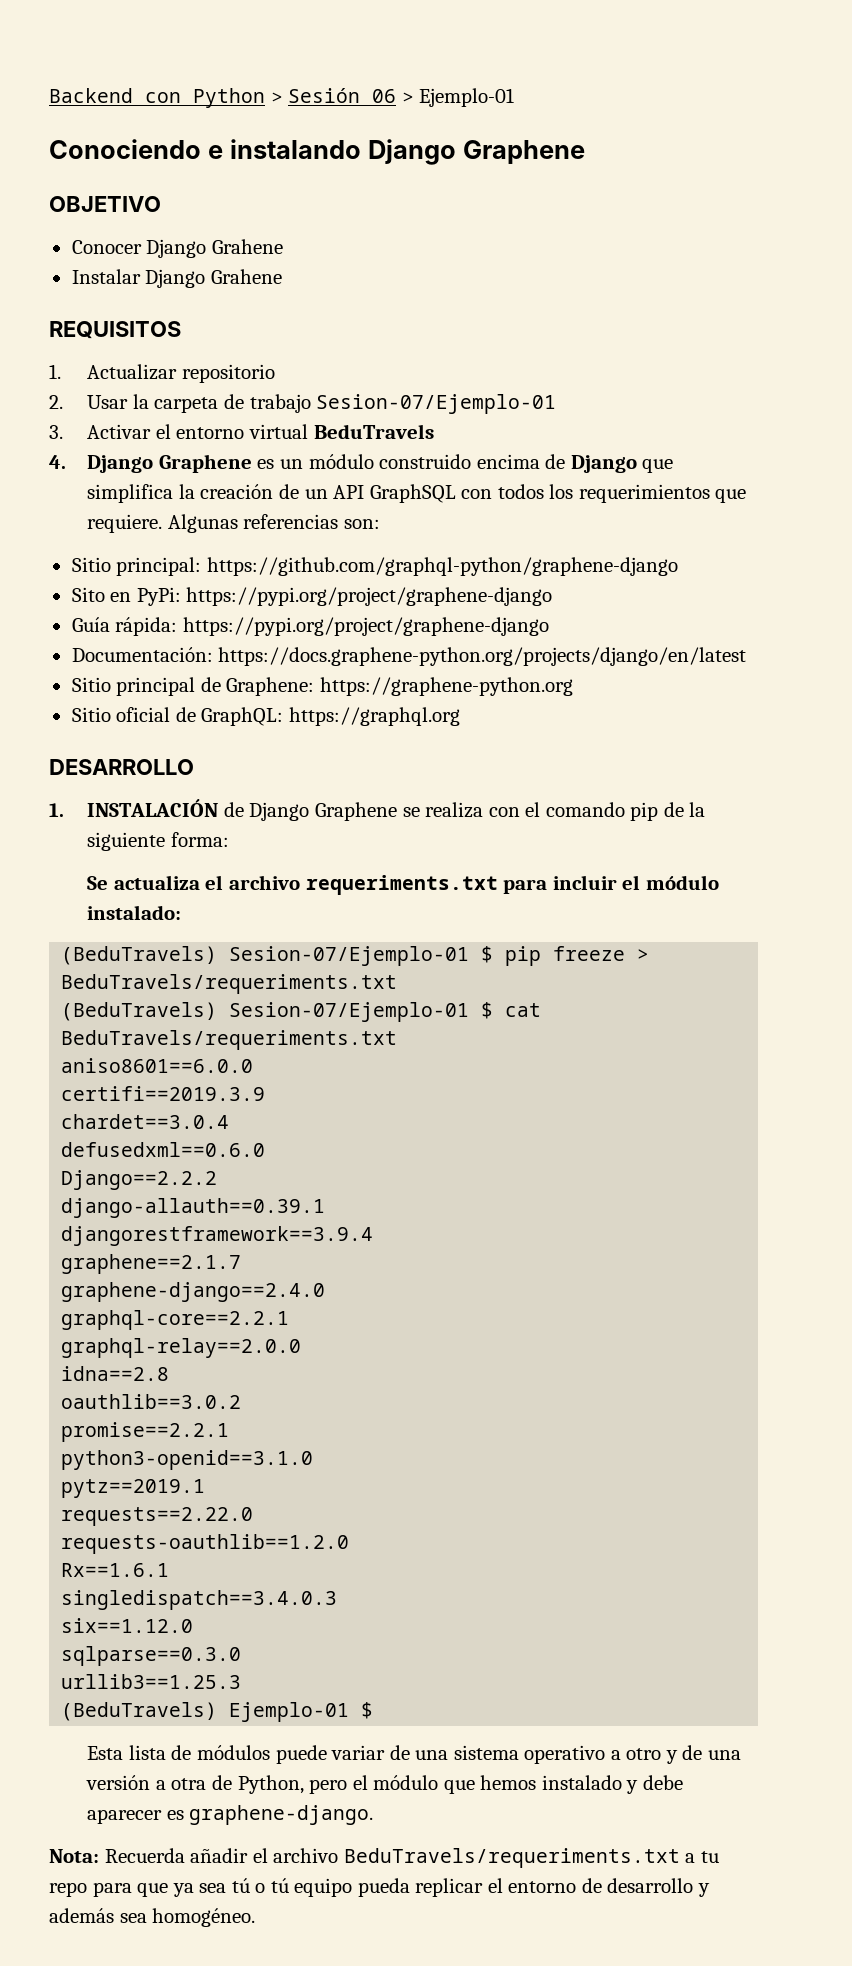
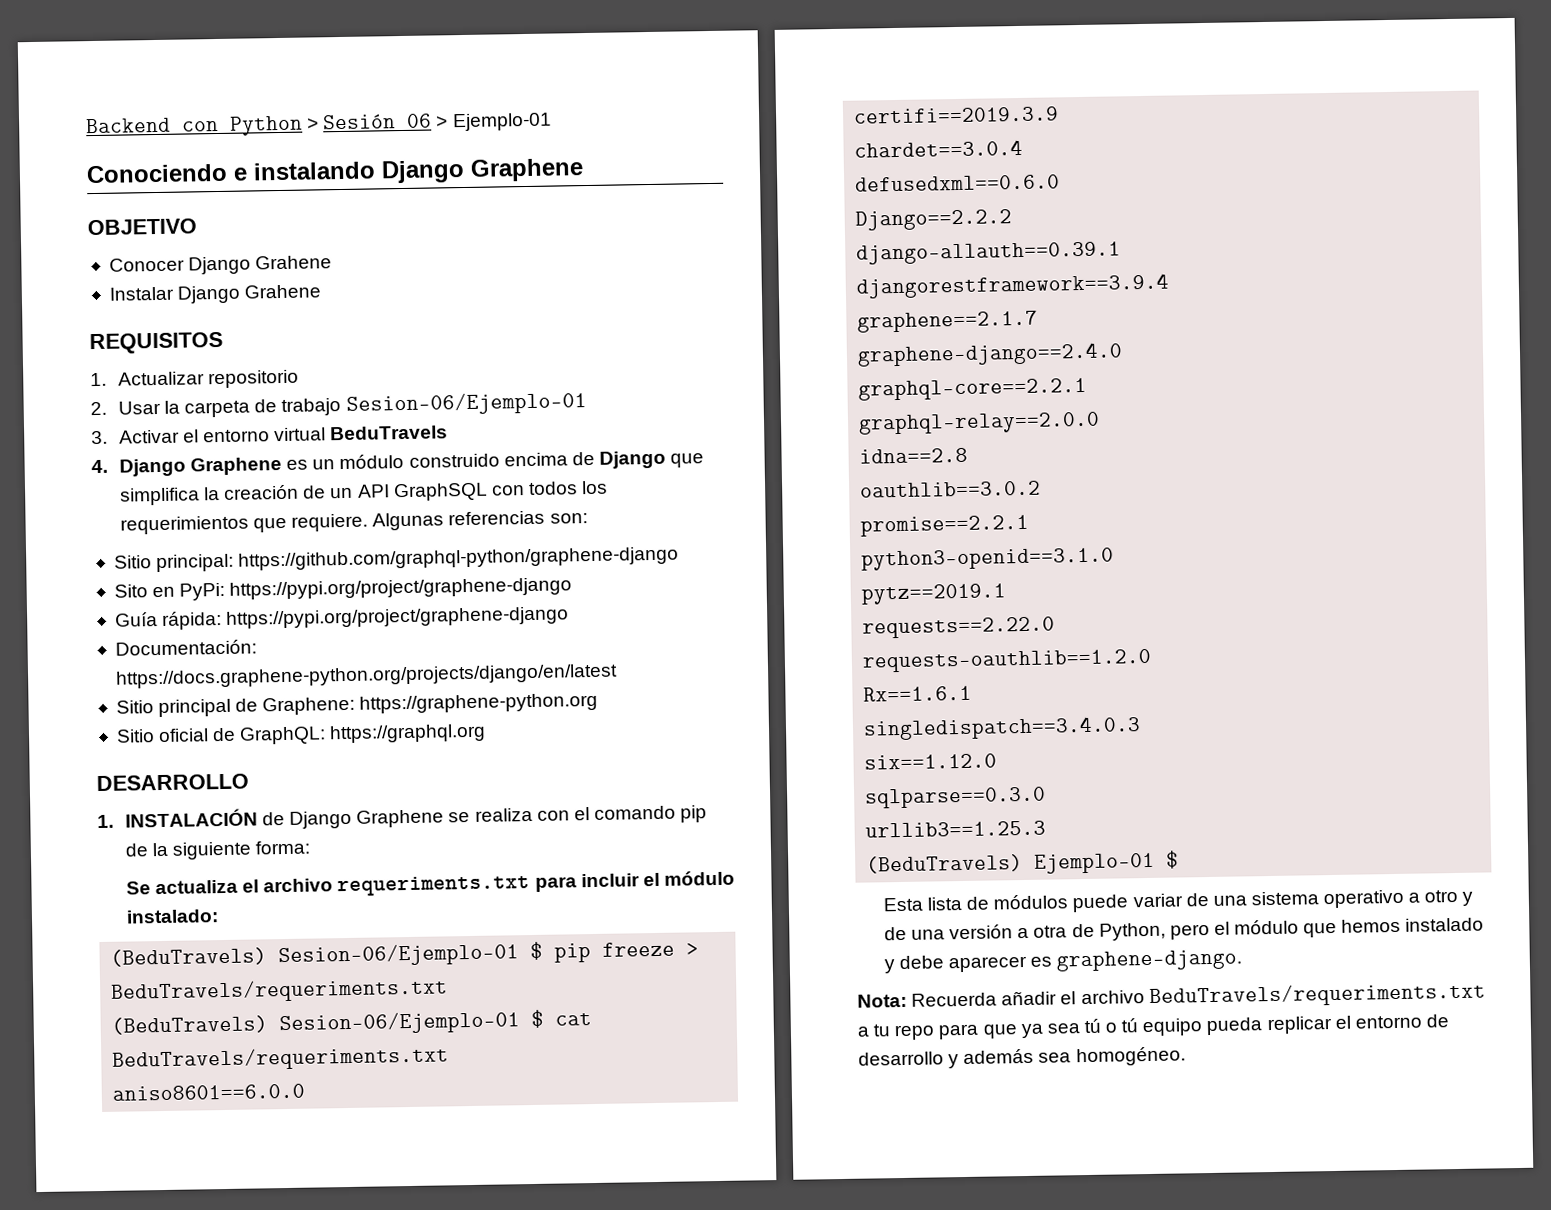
[316,394,557,414] Sesion-07/Ejemplo-01 -> [345,391,587,416] Sesion-06/Ejemplo-01
[229,946,470,966] Sesion-07/Ejemplo-01 -> [278,942,520,968] Sesion-06/Ejemplo-01
[229,1002,470,1022] Sesion-07/Ejemplo-01 -> [279,1010,521,1036] Sesion-06/Ejemplo-01

